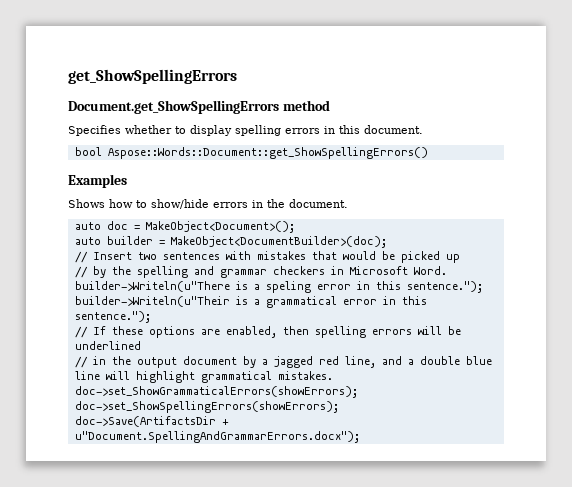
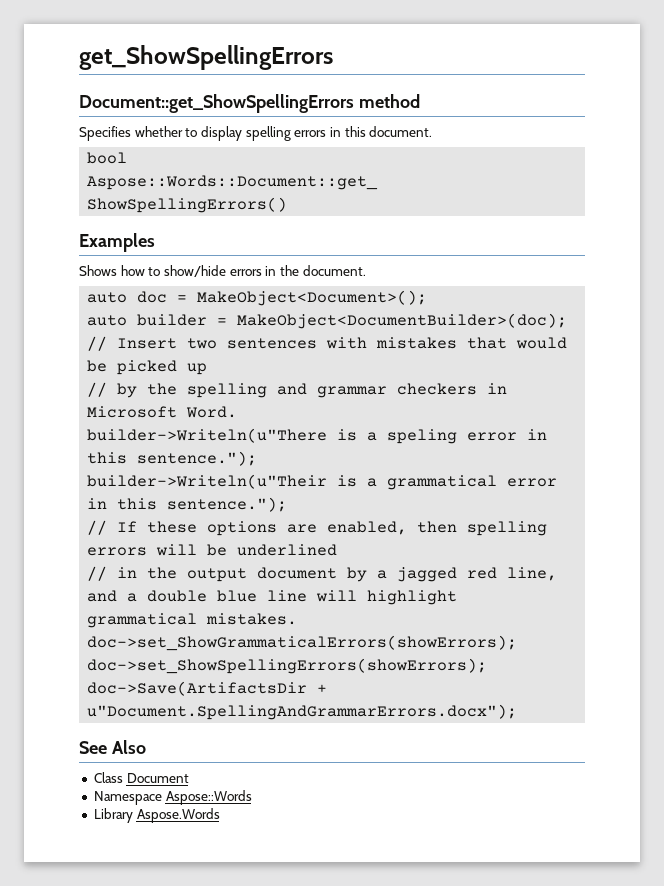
[68,100,279,114] Document.get_ShowSpellingErrors -> [79,94,354,113] Document::get_ShowSpellingErrors
(360, 437) none -> [79,740,146,754] [93,772,189,783] [93,790,252,805] [93,808,220,823] // See Also // Class Document // Namespace Aspose::Words // Library Aspose.Words

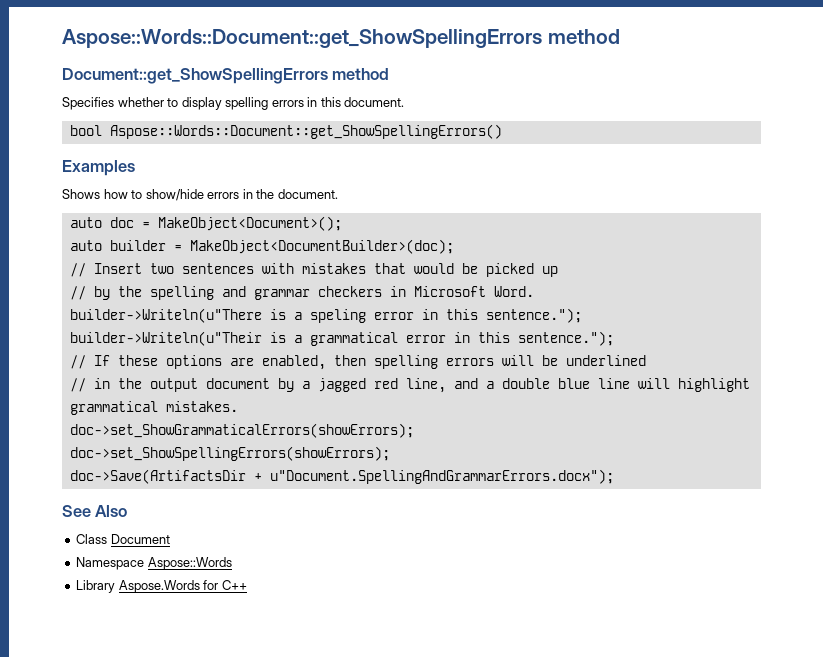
[79,45,333,70] get_ShowSpellingErrors -> [62,29,620,48] Aspose::Words::Document::get_ShowSpellingErrors method
(220, 815) none -> [203,580,247,590] for C++

